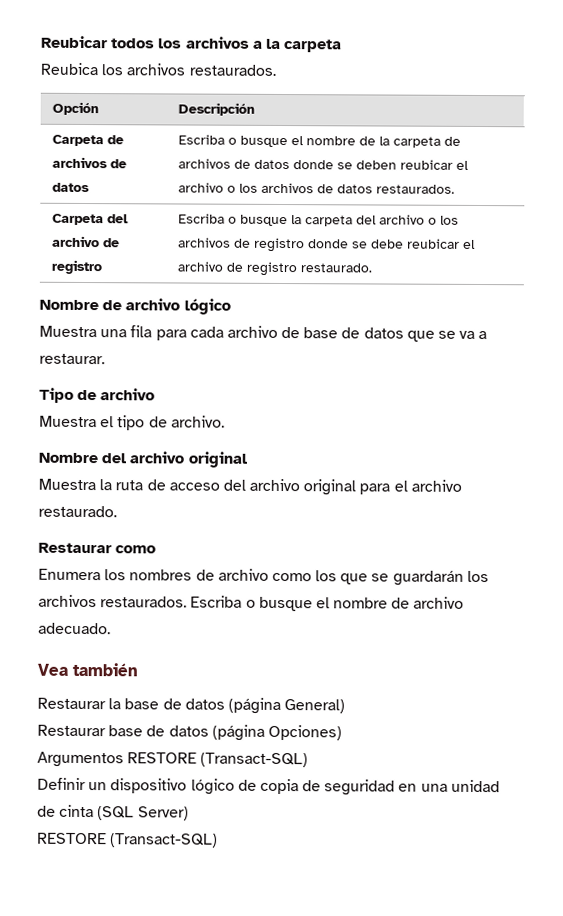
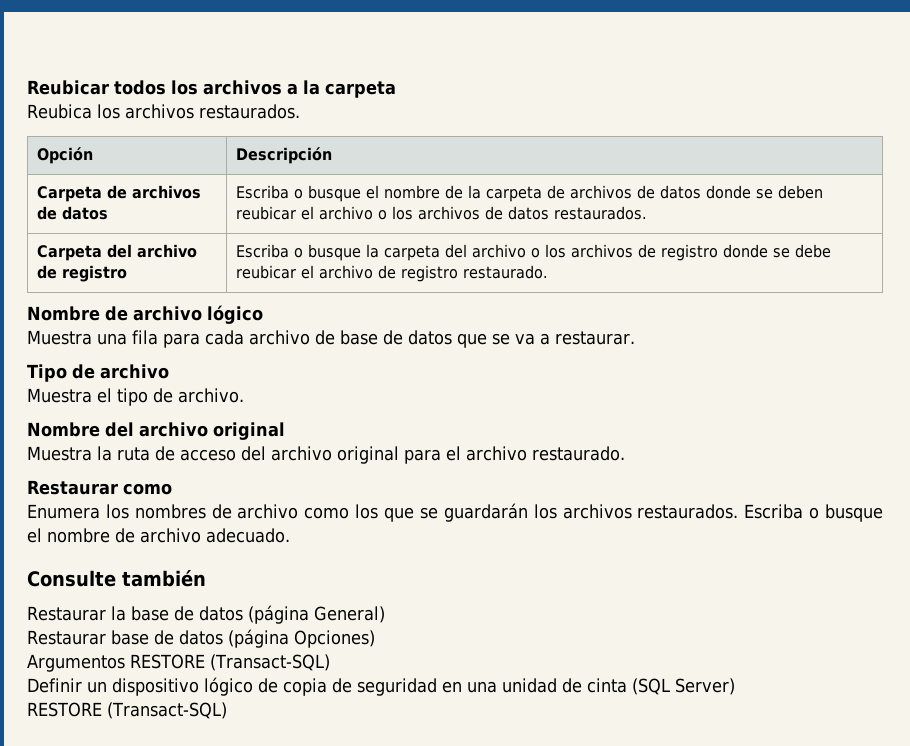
[37,663,68,676] Vea -> [27,570,116,587] Consulte

